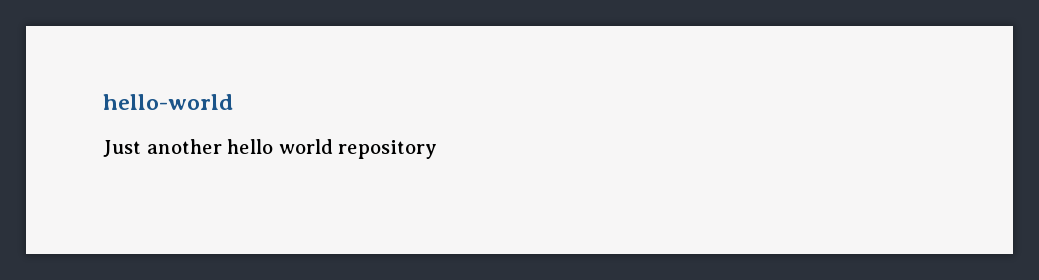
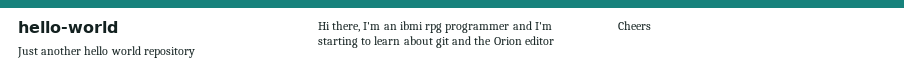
(438, 149) none -> [318,21,552,33] [318,36,554,48] [618,21,651,30] // Hi there, I'm an ibmi rpg programmer and I'm starting to learn about git and the Orion editor Cheers

